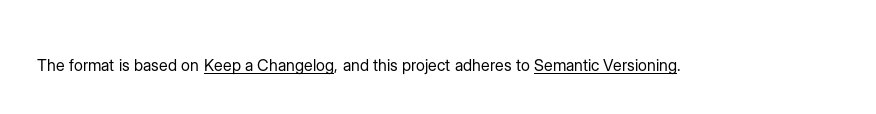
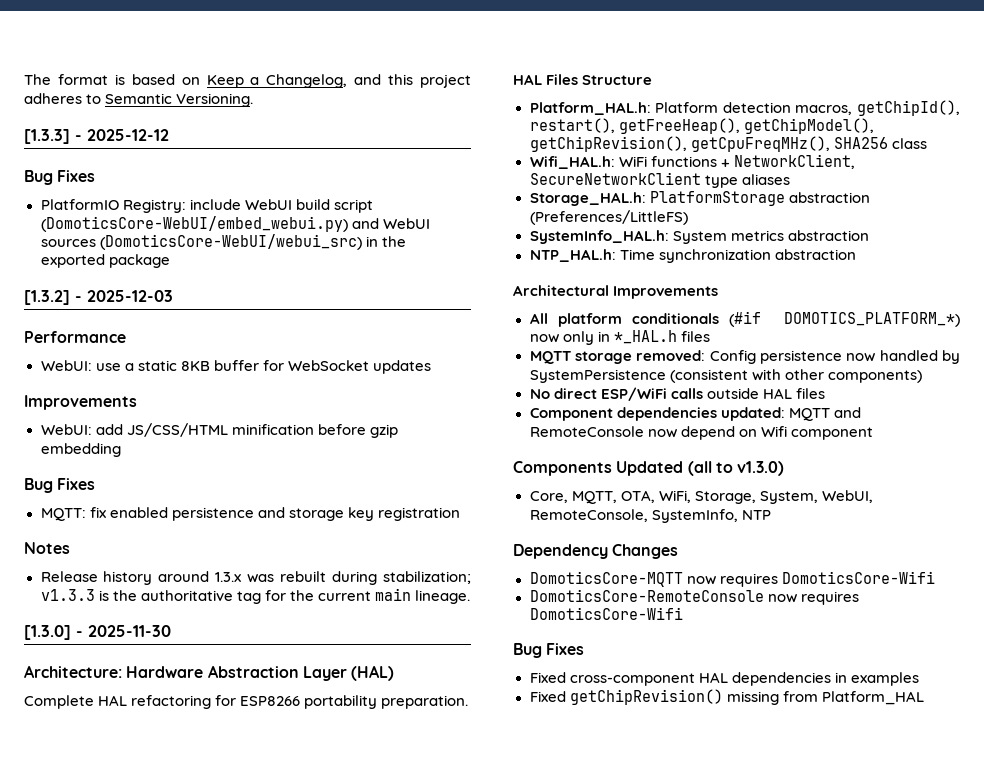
(682, 67) none -> [24,129,169,144] [24,170,96,185] [40,199,373,213] [40,216,430,232] [40,234,406,250] [40,254,170,268] [24,290,173,305] [24,331,126,343] [40,360,431,374] [24,395,137,410] [40,423,398,438] [40,443,121,457] [24,478,96,493] [40,507,460,521] [24,542,70,554] [40,571,472,585] [40,588,470,604] [24,625,171,640] [24,665,395,681] [24,695,469,709] [513,74,653,85] [529,100,960,116] [529,118,874,134] [529,136,927,152] [529,154,855,169] [529,172,790,188] [529,191,870,206] [529,210,688,225] [529,230,869,244] [529,249,856,263] [513,285,719,299] [529,311,960,327] [529,330,710,345] [529,350,961,364] [529,369,922,383] [529,387,825,401] [529,407,861,421] [529,426,873,440] [513,461,785,476] [529,490,873,504] [529,509,771,523] [513,544,679,559] [529,571,935,587] [529,589,859,605] [529,607,683,620] [513,643,585,658] [529,672,919,686] [529,689,924,705] // [1.3.3] - 2025-12-12 // Bug Fixes // PlatformIO Registry: include WebUI build script (DomoticsCore-WebUI/embed_webui.py) and WebUI sources (DomoticsCore-WebUI/webui_src) in the exported package // [1.3.2] - 2025-12-03 // Performance // WebUI: use a static 8KB buffer for WebSocket updates // Improvements // WebUI: add JS/CSS/HTML minification before gzip embedding // Bug Fixes // MQTT: fix enabled persistence and storage key registration // Notes // Release history around 1.3.x was rebuilt during stabilization; v1.3.3 is the authoritative tag for the current main lineage. // [1.3.0] - 2025-11-30 // Architecture: Hardware Abstraction Layer (HAL) // Complete HAL refactoring for ESP8266 portability preparation. // HAL Files Structure // Platform_HAL.h: Platform detection macros, getChipId(), restart(), getFreeHeap(), getChipModel(), getChipRevision(), getCpuFreqMHz(), SHA256 class // Wifi_HAL.h: WiFi functions + NetworkClient, SecureNetworkClient type aliases // Storage_HAL.h: PlatformStorage abstraction (Preferences/LittleFS) // SystemInfo_HAL.h: System metrics abstraction // NTP_HAL.h: Time synchronization abstraction // Architectural Improvements // All platform conditionals (#if DOMOTICS_PLATFORM_*) now only in *_HAL.h files // MQTT storage removed: Config persistence now handled by SystemPersistence (consistent with other components) // No direct ESP/WiFi calls outside HAL files // Component dependencies updated: MQTT and RemoteConsole now depend on Wifi component // Components Updated (all to v1.3.0) // Core, MQTT, OTA, WiFi, Storage, System, WebUI, RemoteConsole, SystemInfo, NTP // Dependency Changes // DomoticsCore-MQTT now requires DomoticsCore-Wifi // DomoticsCore-RemoteConsole now requires DomoticsCore-Wifi // Bug Fixes // Fixed cross-component HAL dependencies in examples // Fixed getChipRevision() missing from Platform_HAL

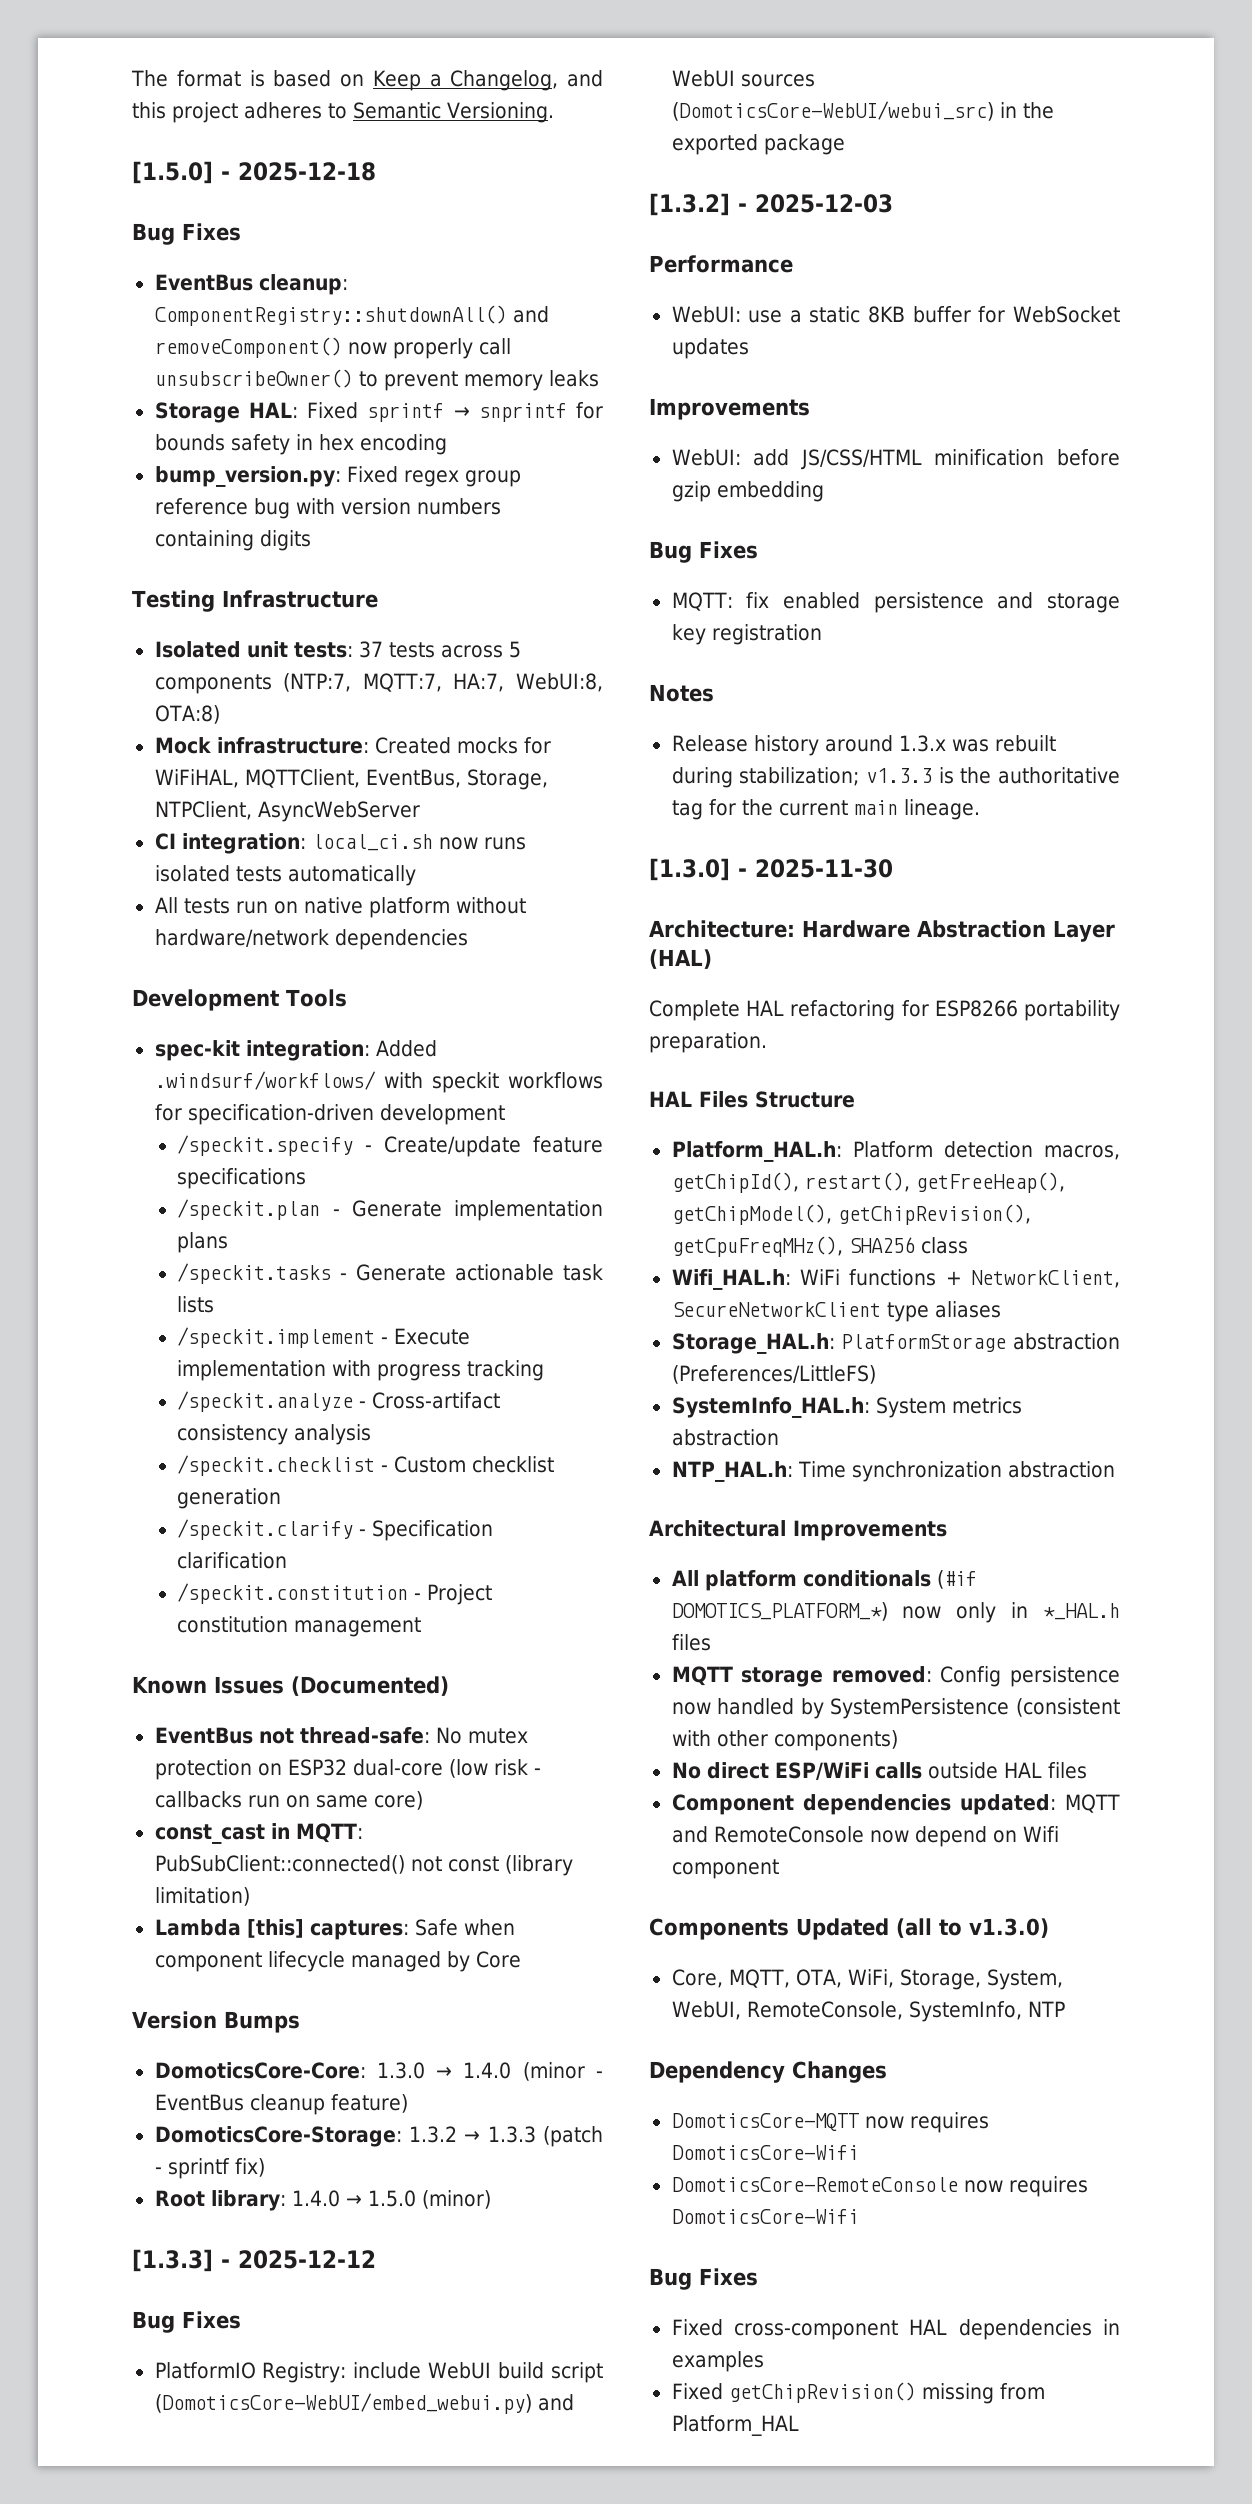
(254, 100) none -> [132,161,376,184] [132,223,241,245] [154,274,348,295] [154,305,549,326] [154,337,511,359] [154,369,599,391] [154,402,603,423] [154,434,447,455] [154,466,521,487] [154,498,501,519] [154,530,311,551] [132,590,378,612] [154,641,521,658] [154,673,604,694] [154,705,220,724] [154,737,551,754] [154,769,548,790] [154,801,420,822] [154,833,526,854] [154,865,416,886] [154,897,526,918] [154,929,468,950] [132,989,347,1011] [154,1040,437,1061] [154,1071,603,1093] [154,1104,505,1125] [177,1135,603,1157] [177,1168,307,1189] [177,1199,603,1221] [177,1232,229,1253] [177,1263,603,1284] [177,1296,215,1313] [177,1327,471,1348] [177,1360,545,1381] [177,1391,501,1412] [177,1424,372,1445] [177,1455,555,1476] [177,1488,282,1509] [177,1519,494,1541] [177,1552,288,1569] [177,1583,493,1605] [177,1616,422,1637] [132,1676,449,1696] [154,1727,528,1744] [154,1759,541,1780] [154,1791,423,1810] [154,1823,363,1844] [154,1855,573,1876] [154,1887,250,1906] [154,1919,515,1940] [154,1951,521,1972] [132,2011,300,2033] [154,2062,604,2081] [154,2094,408,2115] [154,2126,603,2147] [154,2158,265,2179] [154,2190,491,2211] // [1.5.0] - 2025-12-18 // Bug Fixes // EventBus cleanup: ComponentRegistry::shutdownAll() and removeComponent() now properly call unsubscribeOwner() to prevent memory leaks // Storage HAL: Fixed sprintf → snprintf for bounds safety in hex encoding // bump_version.py: Fixed regex group reference bug with version numbers containing digits // Testing Infrastructure // Isolated unit tests: 37 tests across 5 components (NTP:7, MQTT:7, HA:7, WebUI:8, OTA:8) // Mock infrastructure: Created mocks for WiFiHAL, MQTTClient, EventBus, Storage, NTPClient, AsyncWebServer // CI integration: local_ci.sh now runs isolated tests automatically // All tests run on native platform without hardware/network dependencies // Development Tools // spec-kit integration: Added .windsurf/workflows/ with speckit workflows for specification-driven development // /speckit.specify - Create/update feature specifications // /speckit.plan - Generate implementation plans // /speckit.tasks - Generate actionable task lists // /speckit.implement - Execute implementation with progress tracking // /speckit.analyze - Cross-artifact consistency analysis // /speckit.checklist - Custom checklist generation // /speckit.clarify - Specification clarification // /speckit.constitution - Project constitution management // Known Issues (Documented) // EventBus not thread-safe: No mutex protection on ESP32 dual-core (low risk - callbacks run on same core) // const_cast in MQTT: PubSubClient::connected() not const (library limitation) // Lambda [this] captures: Safe when component lifecycle managed by Core // Version Bumps // DomoticsCore-Core: 1.3.0 → 1.4.0 (minor - EventBus cleanup feature) // DomoticsCore-Storage: 1.3.2 → 1.3.3 (patch - sprintf fix) // Root library: 1.4.0 → 1.5.0 (minor)

